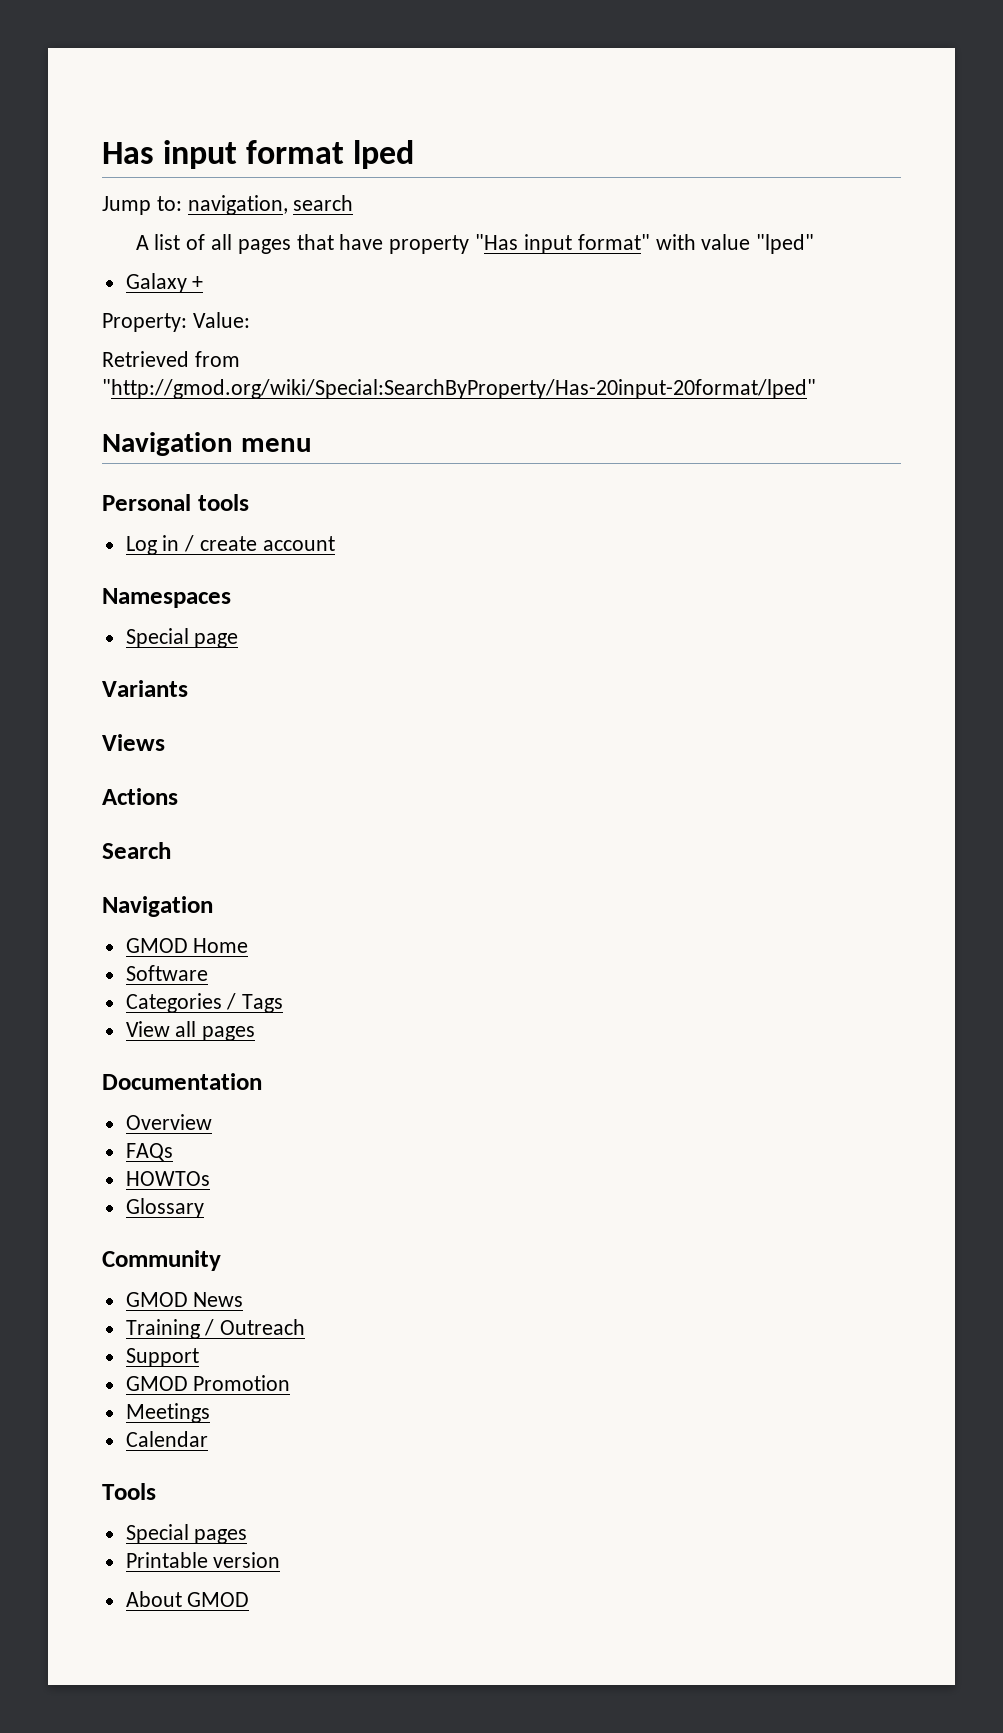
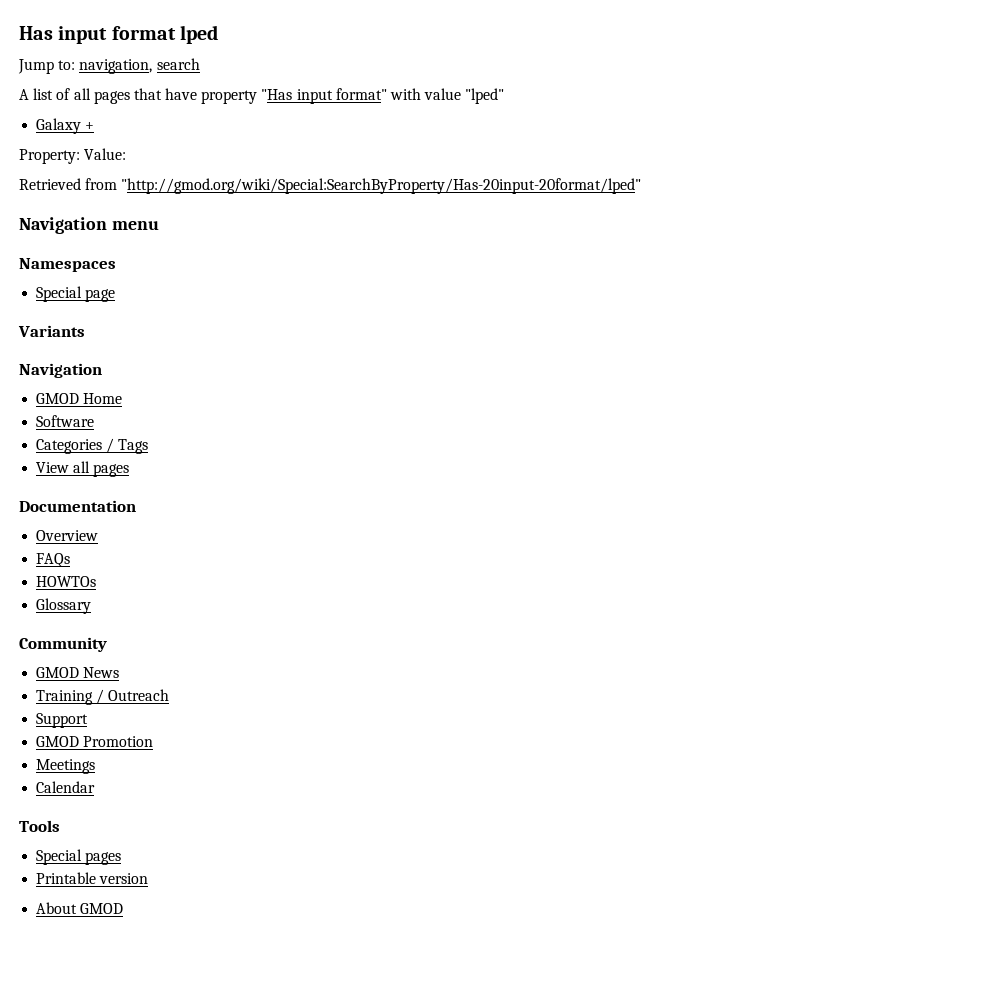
[102,494,249,511] [125,535,335,555] // Personal tools // Log in / create account -> (159, 225) none
[102,734,165,751] [102,788,178,805] [102,842,171,859] // Views // Actions // Search -> (85, 331) none

